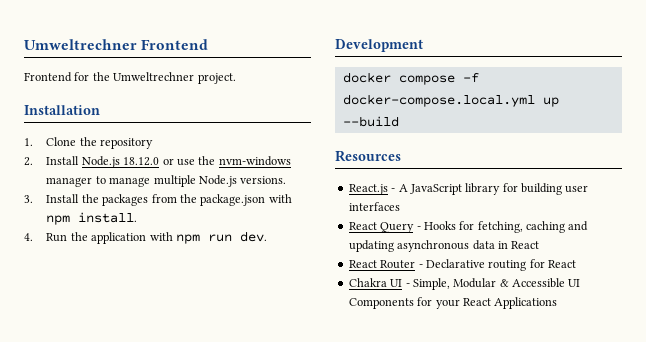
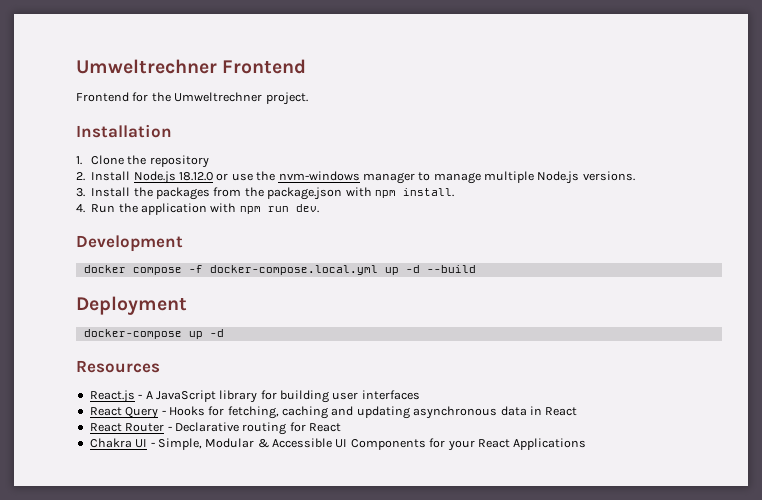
(559, 102) none -> [405,265,420,273] -d
(399, 121) none -> [76,296,187,315] [83,329,224,339] // Deployment // docker-compose up -d

